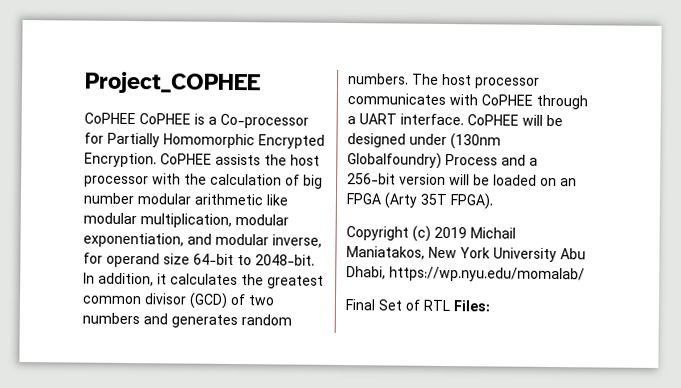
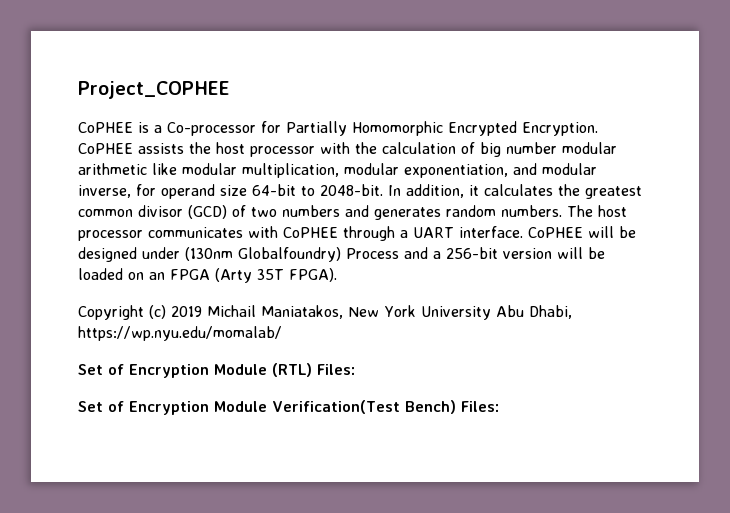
[139,113,191,125] CoPHEE -> (133, 127) none
[345,299,451,312] Final Set of RTL -> [78,363,355,378] [78,400,456,415] Set of Encryption Module (RTL) Files: // Set of Encryption Module Verification(Test Bench)

